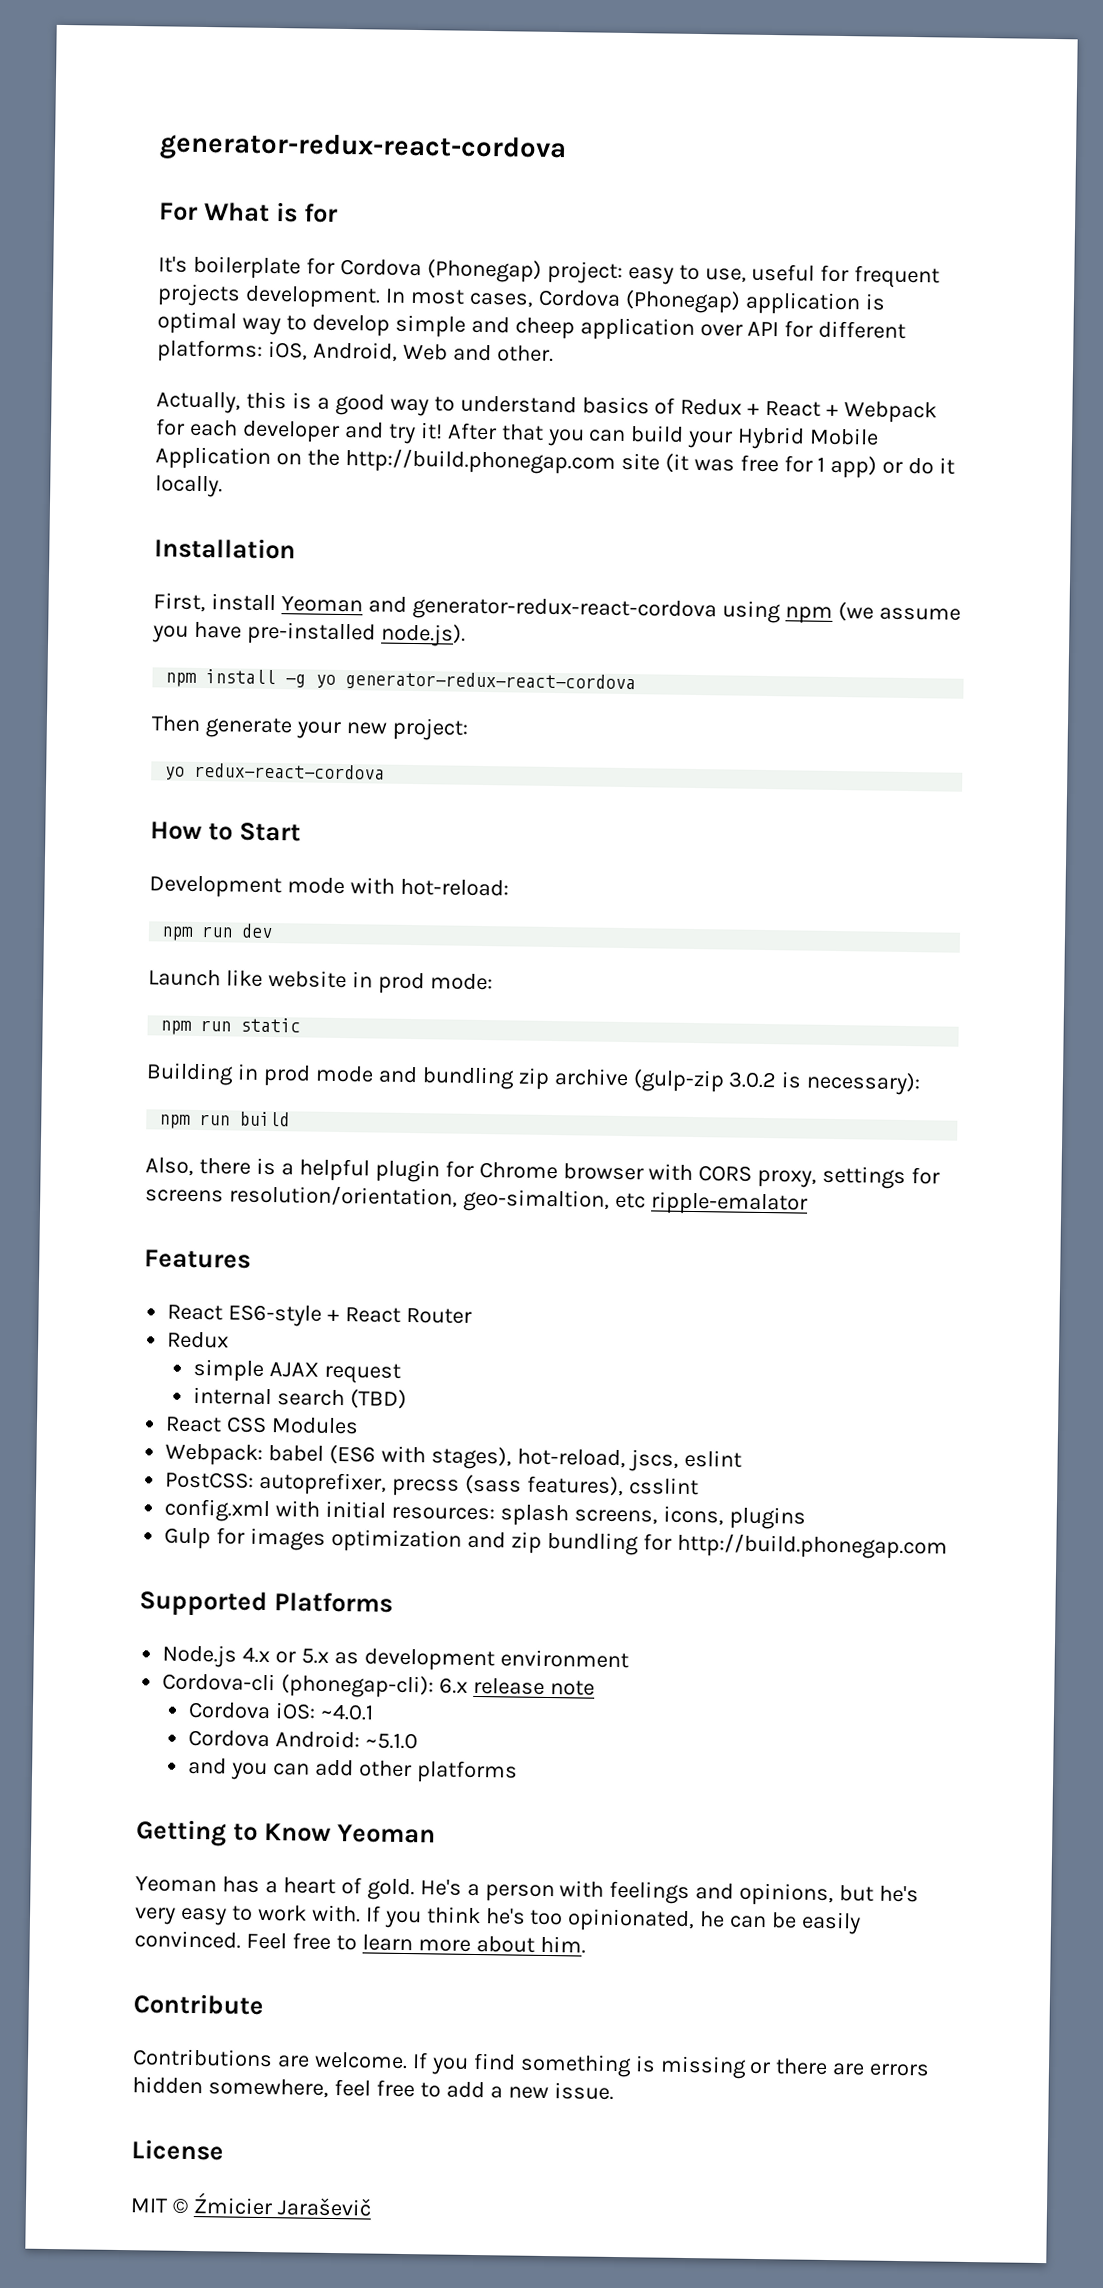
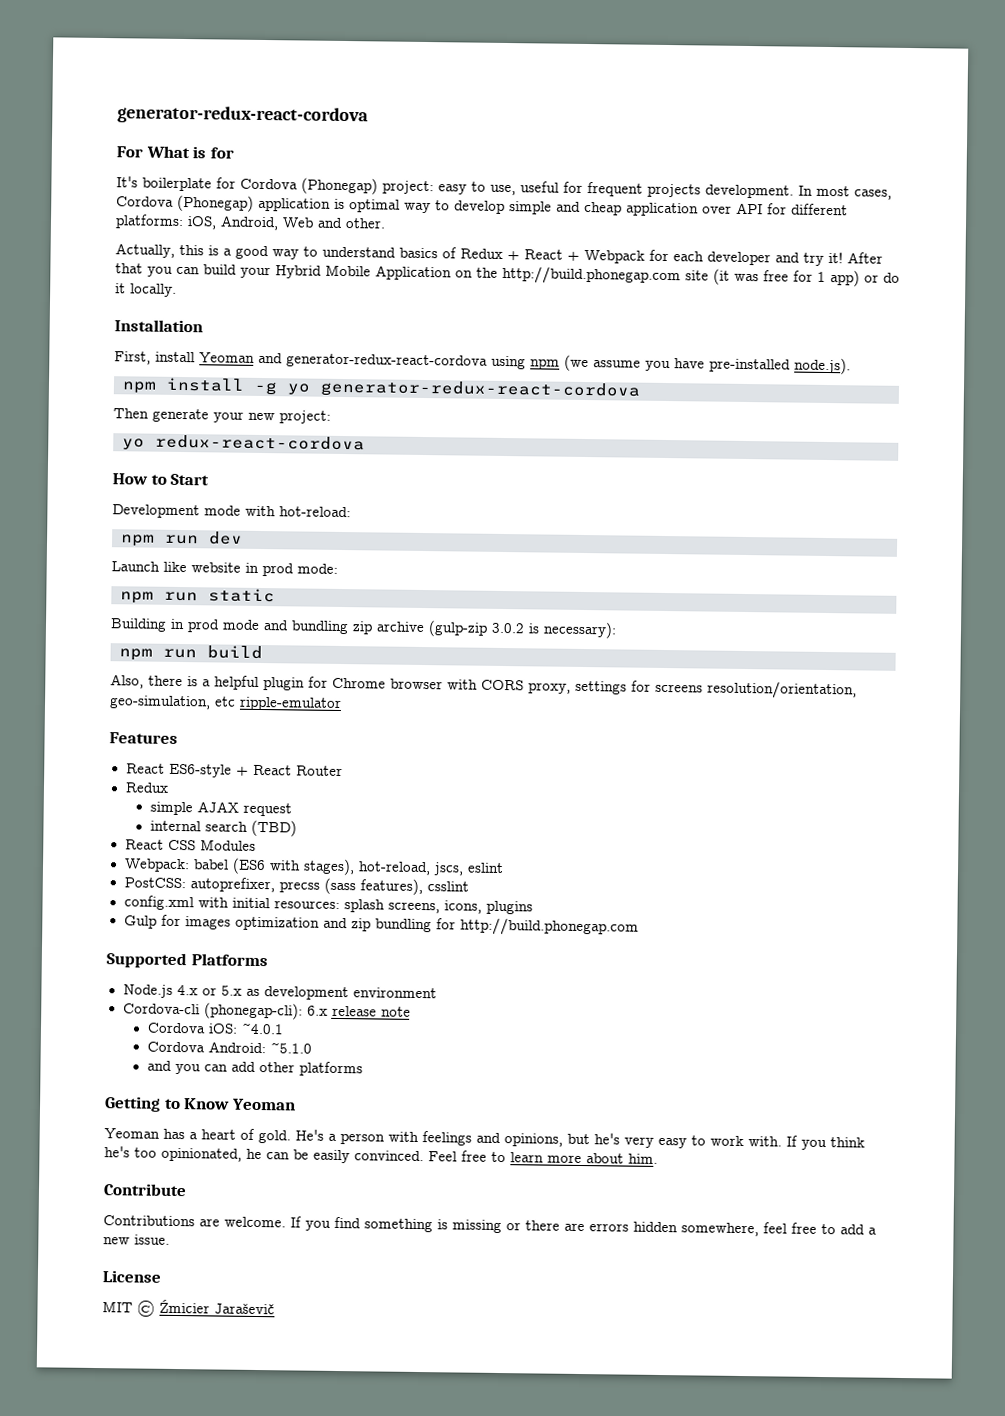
[514,317,575,340] cheep -> [584,201,622,216] cheap
[462,1188,808,1216] geo-simaltion, etc ripple-emalator -> [109,695,342,711] geo-simulation, etc ripple-emulator

